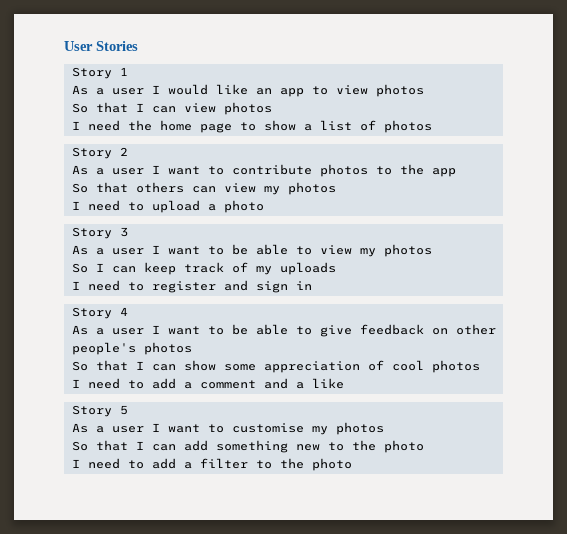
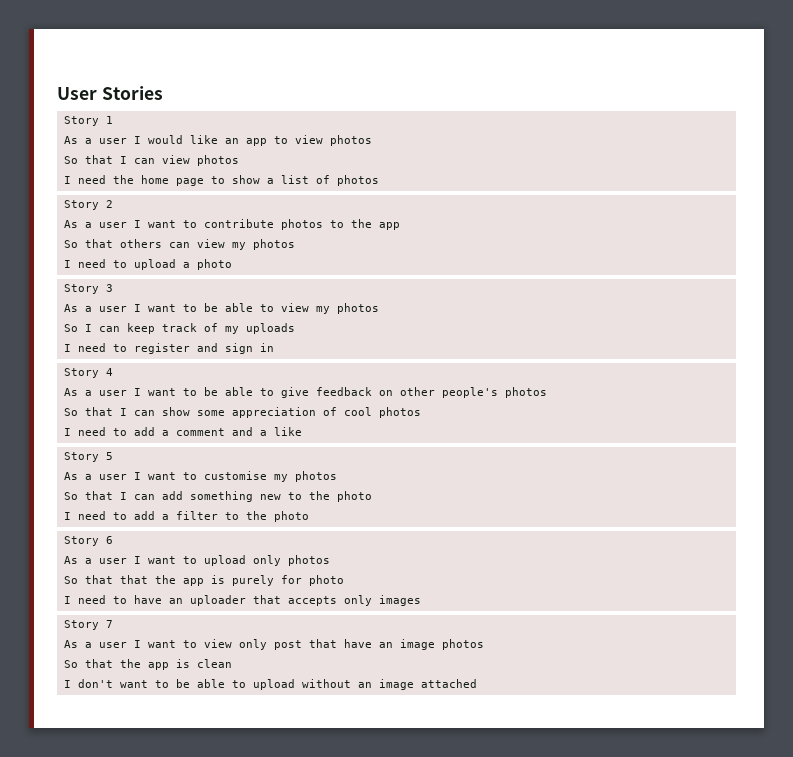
(352, 464) none -> [64,536,114,546] [64,555,331,566] [64,575,345,586] [64,595,422,606] [64,620,114,630] [64,639,485,650] [64,659,233,670] [64,679,478,690] // Story 6 // As a user I want to upload only photos // So that that the app is purely for photo // I need to have an uploader that accepts only images // Story 7 // As a user I want to view only post that have an image photos // So that the app is clean // I don't want to be able to upload without an image attached

